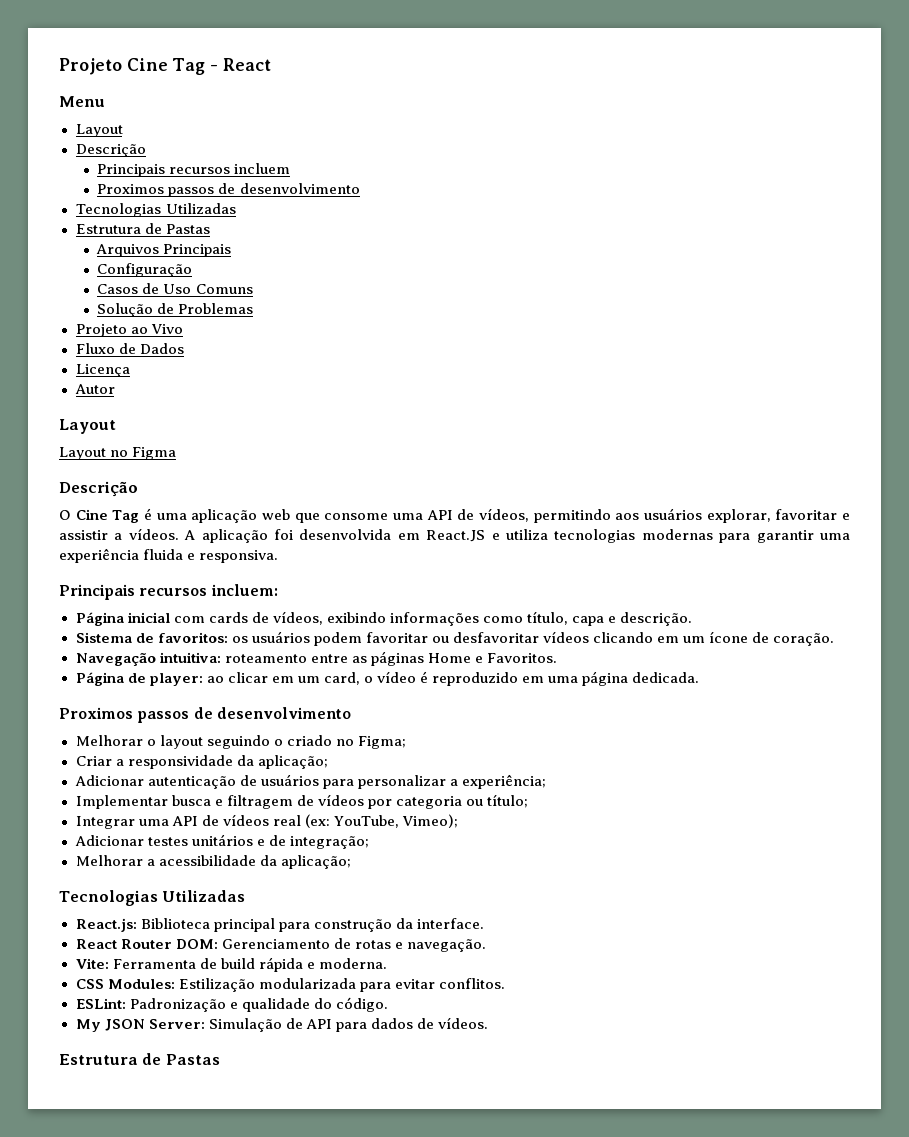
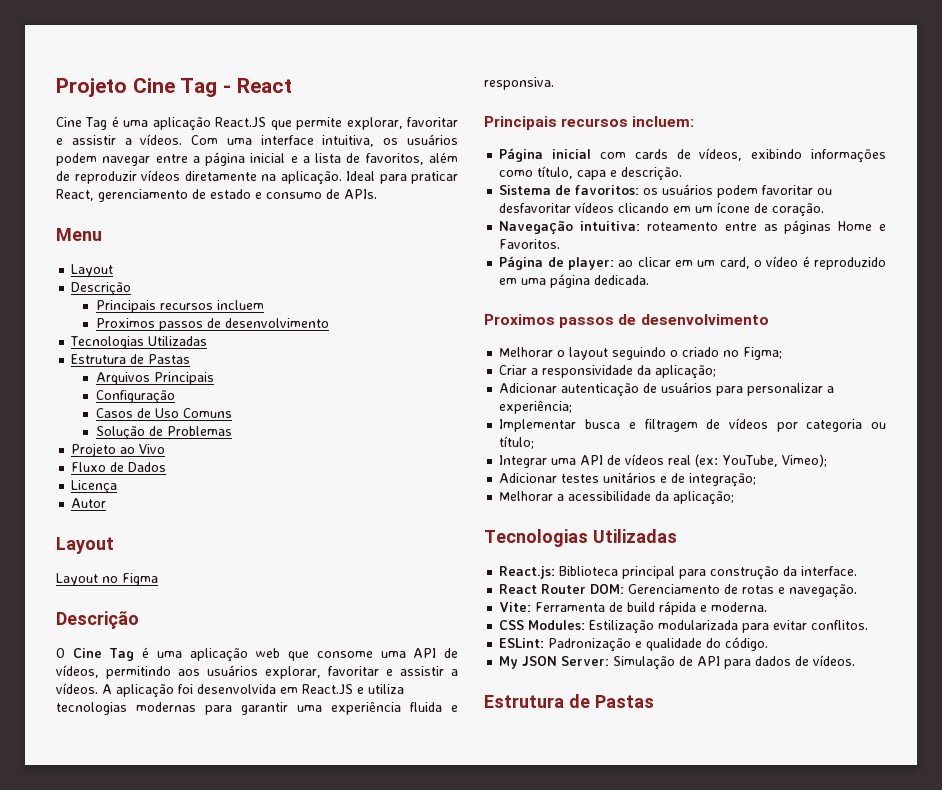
(271, 64) none -> [56,116,459,131] [56,134,458,147] [56,152,458,166] [56,170,458,185] [56,189,377,202] // Cine Tag é uma aplicação React.JS que permite explorar, favoritar e assistir a vídeos. Com uma interface intuitiva, os usuários podem navegar entre a página inicial e a lista de favoritos, além de reproduzir vídeos diretamente na aplicação. Ideal para praticar React, gerenciamento de estado e consumo de APIs.

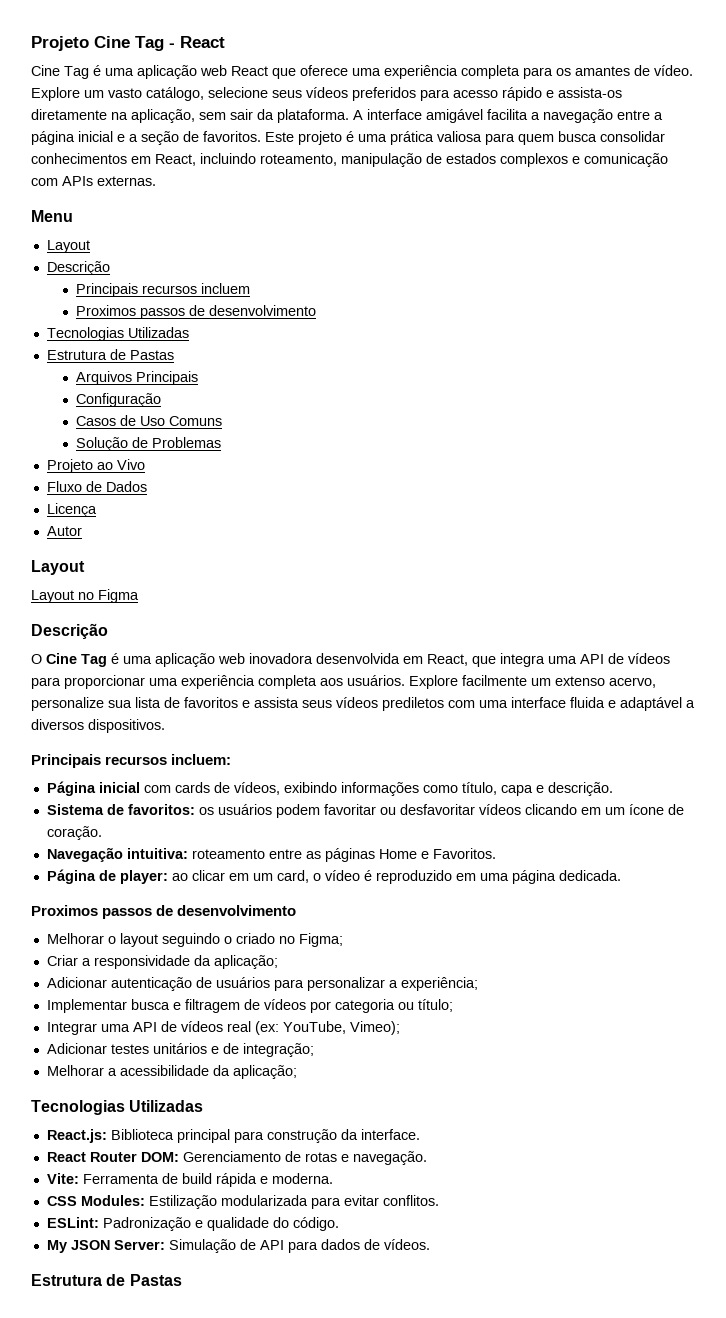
[215,117,459,130] [56,134,458,147] [56,153,151,166] React.JS que permite explorar, favoritar e assistir a vídeos. Com uma interface intuitiva, os usuários podem navegar -> [200,65,693,79] [31,87,622,101] [31,109,613,123] web React que oferece uma experiência completa para os amantes de vídeo. Explore um vasto catálogo, selecione seus vídeos preferidos para acesso rápido e assista-os diretamente na aplicação, sem sair da plataforma. A interface amigável facilita a navegação
[315,152,458,165] [56,170,458,185] [56,189,377,202] lista de favoritos, além de reproduzir vídeos diretamente na aplicação. Ideal para praticar React, gerenciamento de estado e consumo de APIs. -> [141,131,665,145] [31,153,668,167] [31,176,156,186] seção de favoritos. Este projeto é uma prática valiosa para quem busca consolidar conhecimentos em React, incluindo roteamento, manipulação de estados complexos e comunicação com APIs externas.
[288,648,458,661] [56,665,458,679] [56,683,404,698] [56,701,458,715] [484,77,554,90] que consome uma API de vídeos, permitindo aos usuários explorar, favoritar e assistir a vídeos. A aplicação foi desenvolvida em React.JS e utiliza tecnologias modernas para garantir uma experiência fluida e responsiva. -> [249,653,670,667] [31,675,656,689] [31,697,695,711] [31,719,165,733] inovadora desenvolvida em React, que integra uma API de vídeos para proporcionar uma experiência completa aos usuários. Explore facilmente um extenso acervo, personalize sua lista de favoritos e assista seus vídeos prediletos com uma interface fluida e adaptável a diversos dispositivos.

